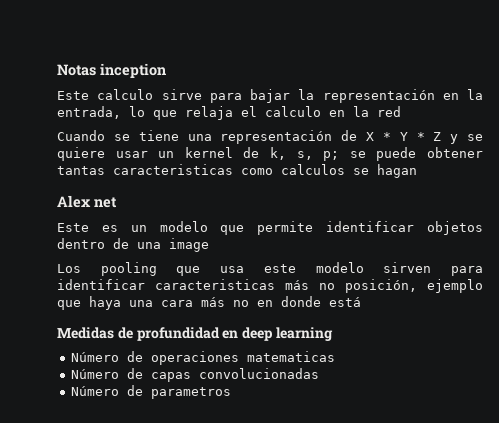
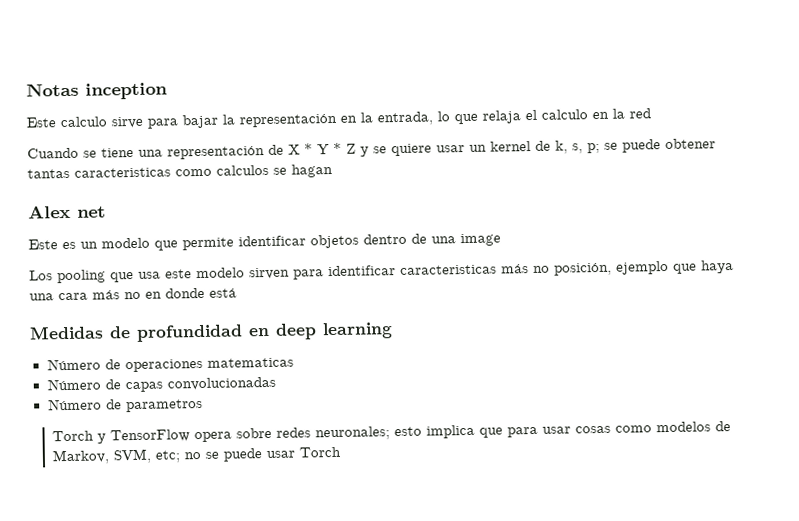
(231, 393) none -> [52,421,732,444] [52,446,342,465] // Torch y TensorFlow opera sobre redes neuronales; esto implica que para usar cosas como modelos de Markov, SVM, etc; no se puede usar Torch

